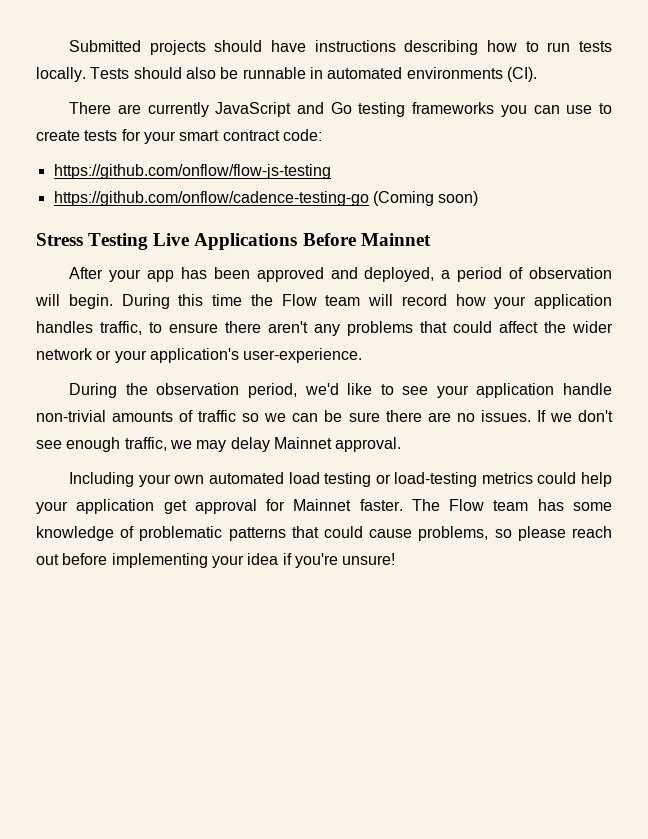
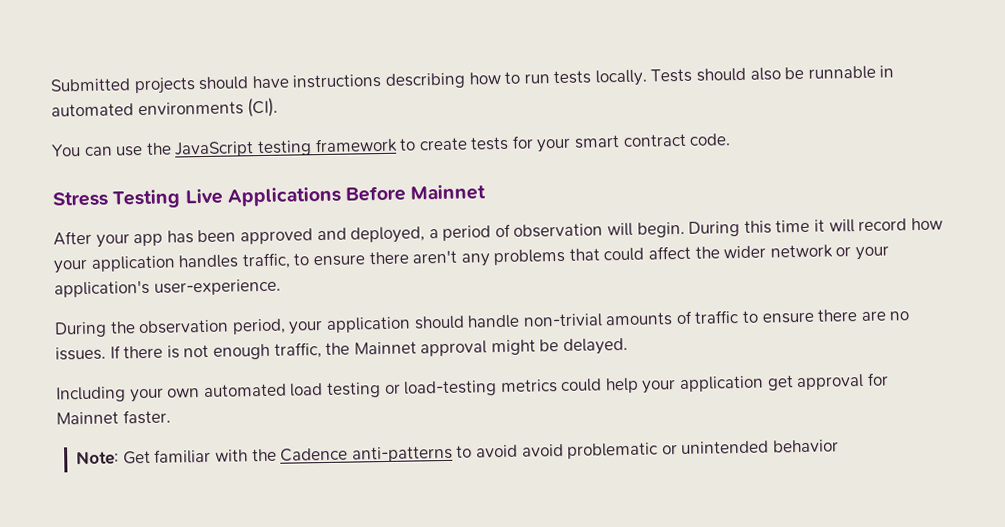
[69,102,593,117] There are currently JavaScript and Go testing frameworks you can use -> [51,137,398,158] You can use the JavaScript testing framework
[282,129,322,141] [53,164,331,179] [53,191,479,206] code: // https://github.com/onflow/flow-js-testing // https://github.com/onflow/cadence-testing-go (Coming soon) -> [689,133,732,146] code.
[250,294,361,306] the Flow team -> [814,219,826,232] it
[304,383,555,398] we'd like to see your application -> [288,315,465,335] your application should
[242,410,380,422] so we can be sure -> [742,310,815,324] to ensure
[549,410,613,422] [36,437,402,452] we don't see enough traffic, we may delay Mainnet approval. -> [123,337,629,360] there is not enough traffic, the Mainnet approval might be delayed.
[411,499,612,511] [36,526,612,541] [36,553,396,568] The Flow team has some knowledge of problematic patterns that could cause problems, so please reach out before implementing your idea if you're unsure! -> [76,439,839,466] // Note: Get familiar with the Cadence anti-patterns to avoid avoid problematic or unintended behavior

